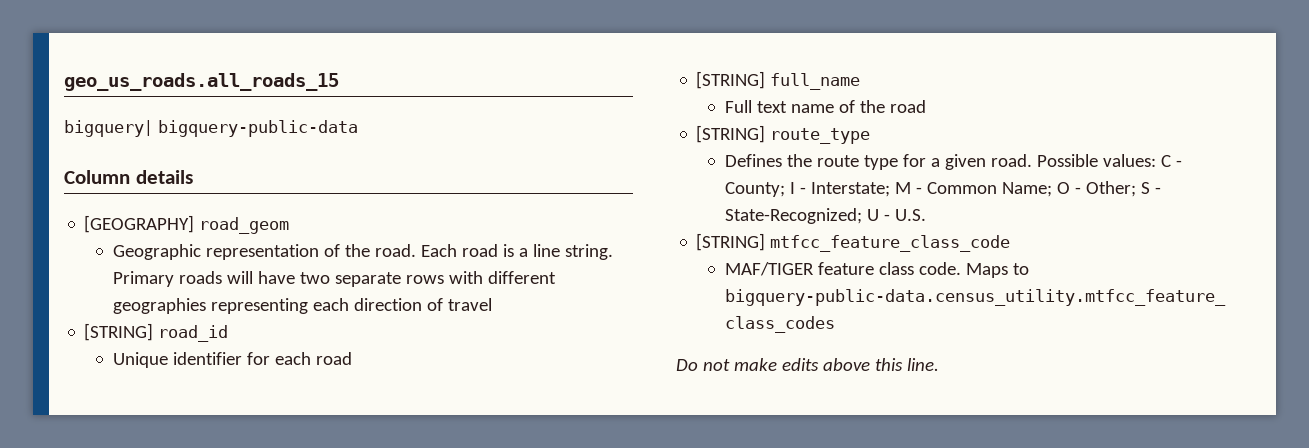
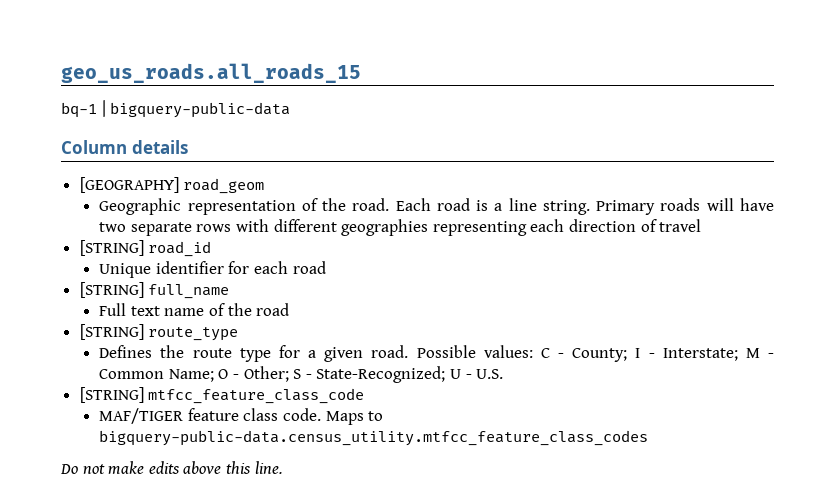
[64,120,153,137] bigquery| -> [61,100,106,118] bq-1 |

